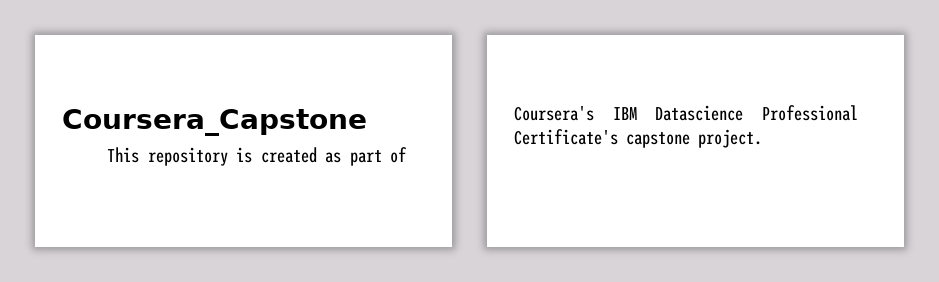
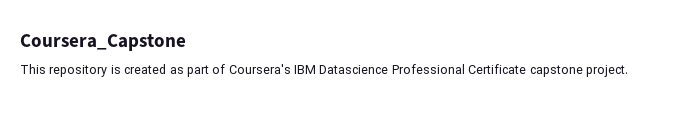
[514,129,618,145] Certificate's -> [468,64,527,74] Certificate

